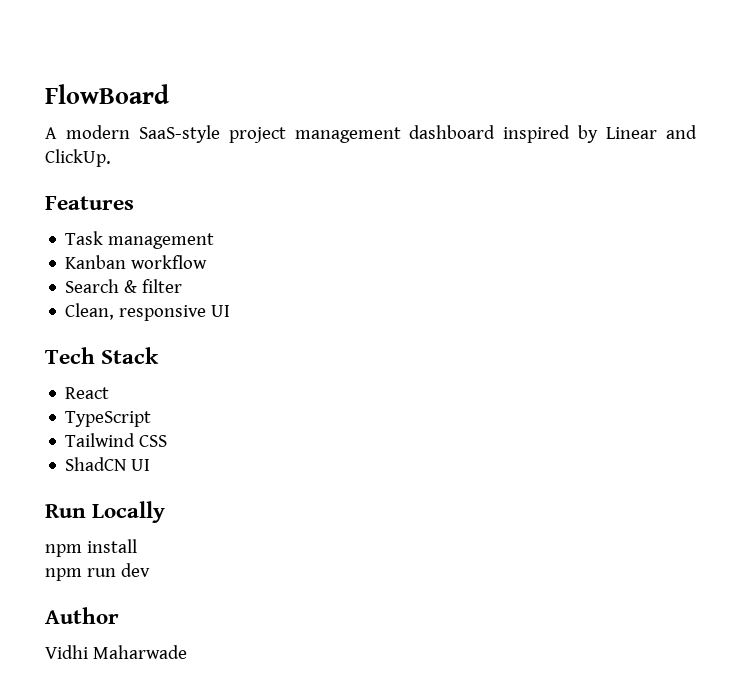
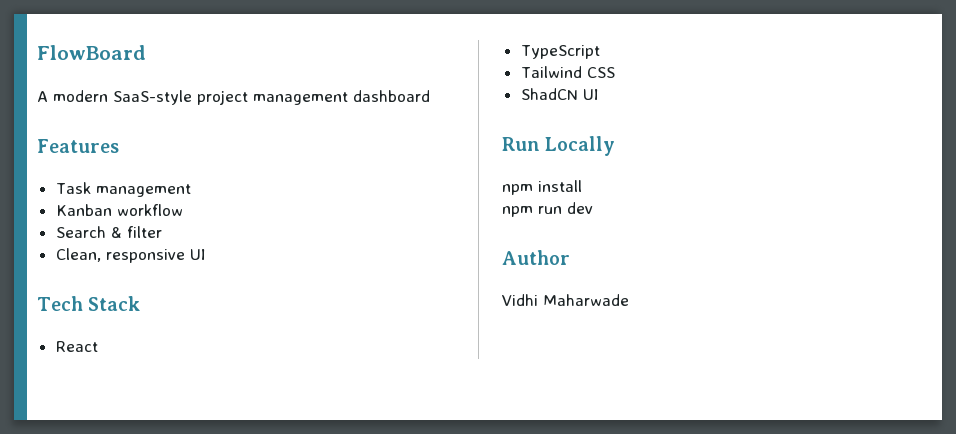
[503,125,697,143] [45,149,111,167] inspired by Linear and ClickUp. -> (430, 96) none

